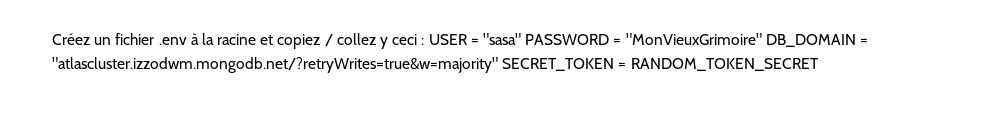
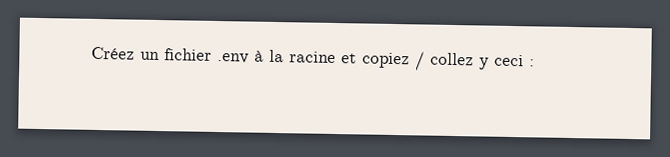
[428,33,868,47] [52,57,819,73] USER = "sasa" PASSWORD = "MonVieuxGrimoire" DB_DOMAIN = "atlascluster.izzodwm.mongodb.net/?retryWrites=true&w=majority" SECRET_TOKEN = RANDOM_TOKEN_SECRET -> (535, 63) none

